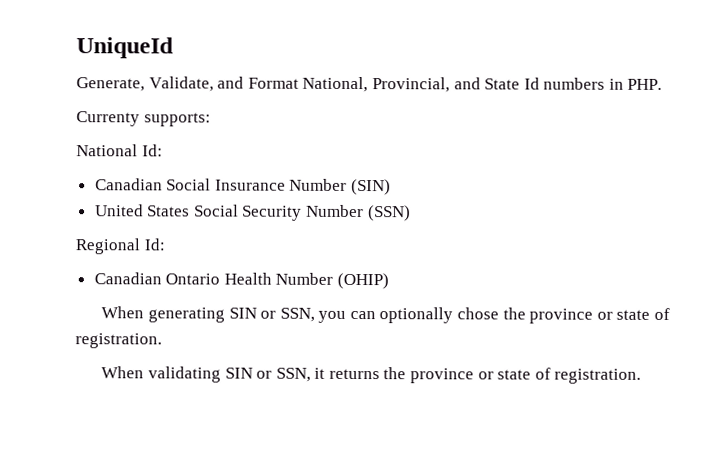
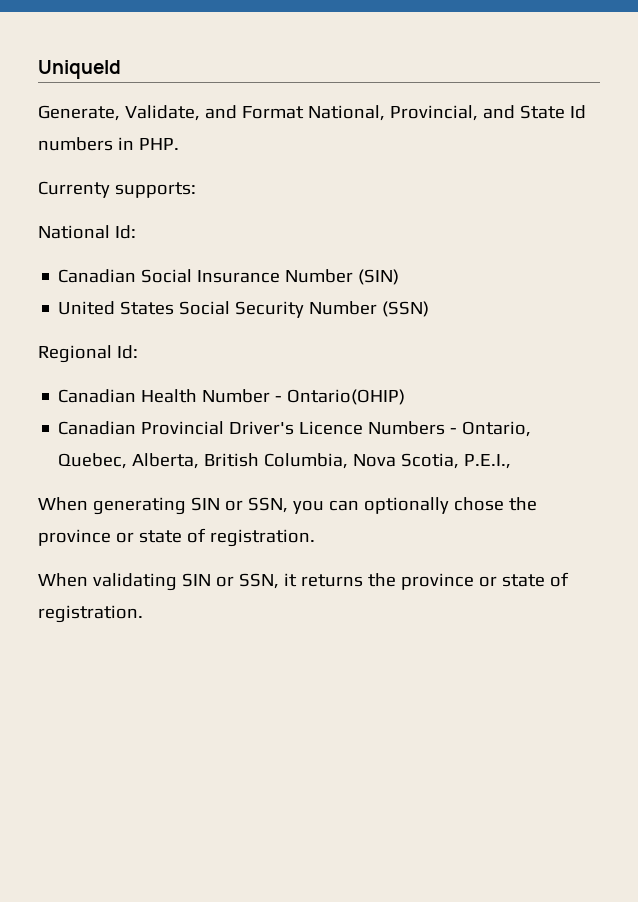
[165,273,221,285] Ontario -> (137, 396) none
[337,272,390,290] (OHIP) -> [275,389,406,405] [58,421,532,437] [58,453,512,469] - Ontario(OHIP) // Canadian Provincial Driver's Licence Numbers - Ontario, Quebec, Alberta, British Columbia, Nova Scotia, P.E.I.,

